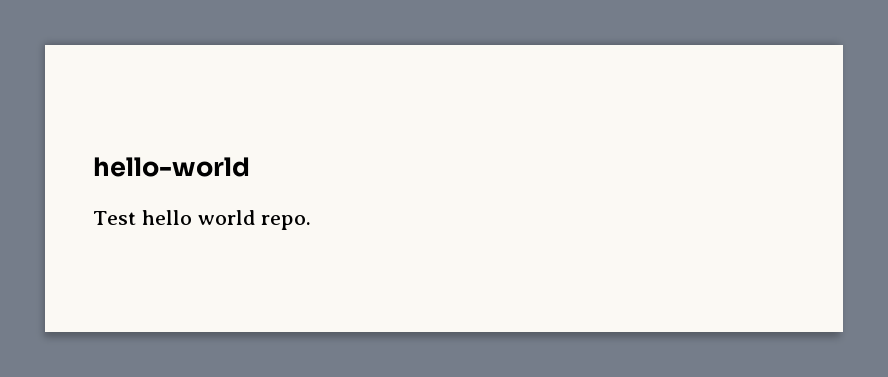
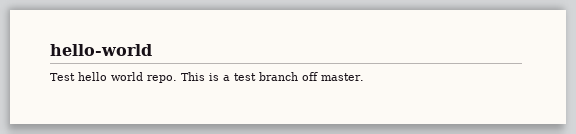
(312, 222) none -> [181,72,364,81] This is a test branch off master.

